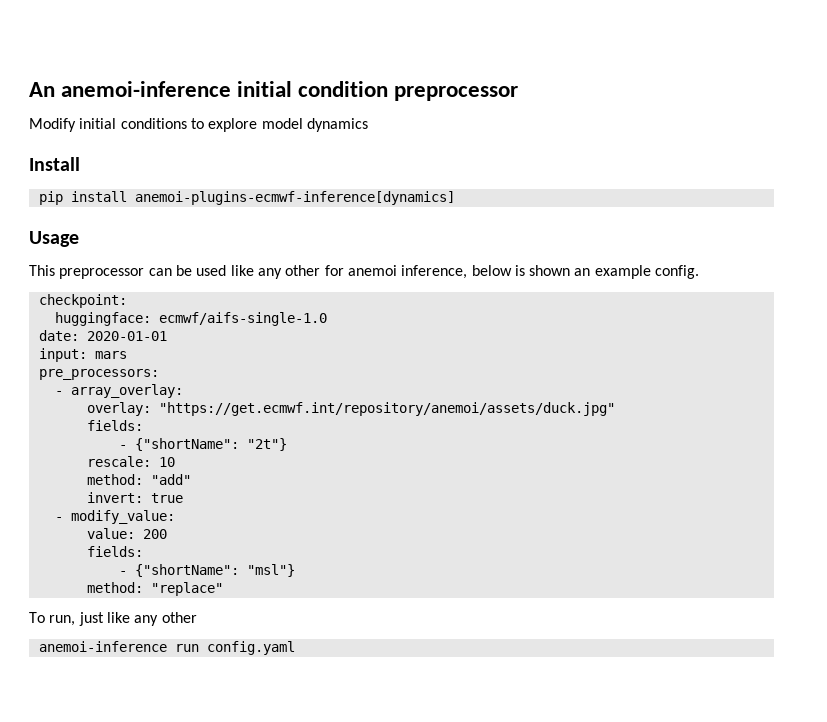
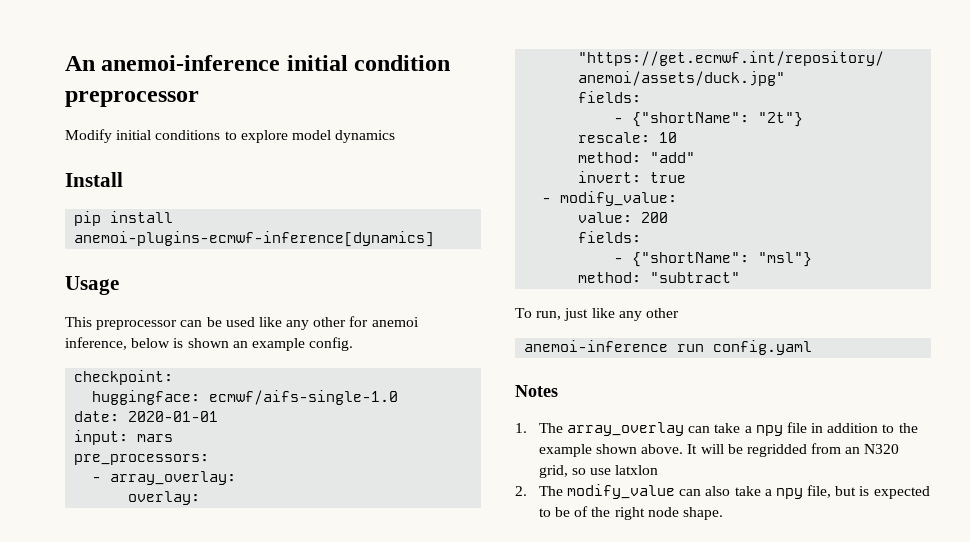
[150,582,223,596] "replace" -> [650,272,741,283] "subtract"
(295, 648) none -> [515,385,558,397] [515,422,918,436] [538,443,900,457] [538,465,659,478] [515,484,930,499] [538,506,723,520] // Notes // 1. The array_overlay can take a npy file in addition to the example shown above. It will be regridded from an N320 grid, so use latxlon // 2. The modify_value can also take a npy file, but is expected to be of the right node shape.

